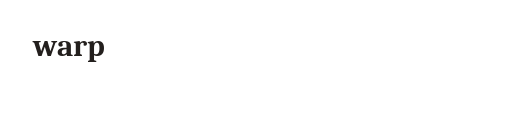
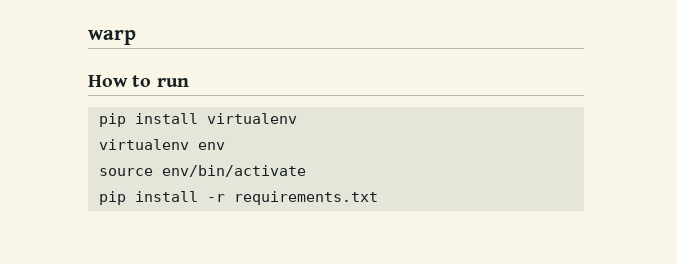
(105, 51) none -> [88,75,189,87] [98,113,297,127] [98,139,225,150] [98,165,306,177] [98,191,378,205] // How to run // pip install virtualenv // virtualenv env // source env/bin/activate // pip install -r requirements.txt

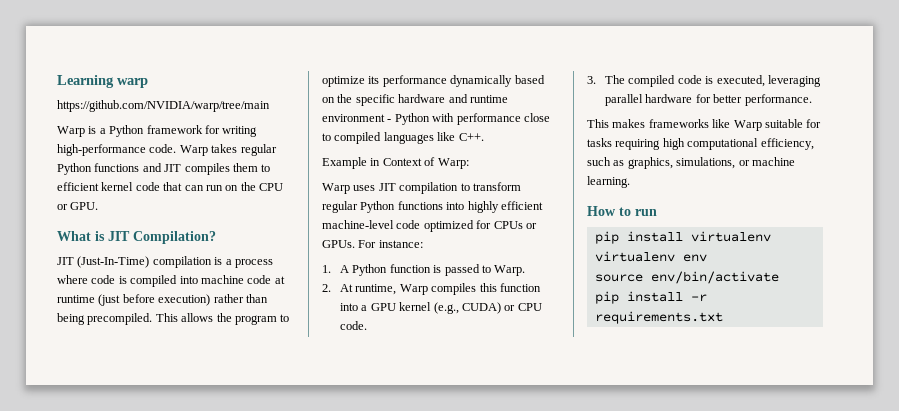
(88, 37) none -> [57,75,114,88] Learning
(136, 37) none -> [57,100,270,112] [57,125,258,137] [57,144,277,156] [57,163,271,175] [57,182,283,191] [57,202,99,210] [57,231,216,244] [57,256,273,268] [57,275,285,287] [57,294,268,306] [57,313,290,325] [322,75,545,87] [322,94,508,106] [322,113,550,125] [322,132,484,144] [322,157,469,169] [322,182,521,194] [322,201,543,213] [322,220,537,232] [322,240,423,248] [322,264,526,276] [322,283,541,295] [340,302,542,314] [340,321,368,330] [587,75,821,87] [605,94,812,106] [587,119,822,131] [587,138,814,150] [587,157,795,169] [587,176,630,188] // https://github.com/NVIDIA/warp/tree/main // Warp is a Python framework for writing high-performance code. Warp takes regular Python functions and JIT compiles them to efficient kernel code that can run on the CPU or GPU. // What is JIT Compilation? // JIT (Just-In-Time) compilation is a process where code is compiled into machine code at runtime (just before execution) rather than being precompiled. This allows the program to optimize its performance dynamically based on the specific hardware and runtime environment - Python with performance close to compiled languages like C++. // Example in Context of Warp: // Warp uses JIT compilation to transform regular Python functions into highly efficient machine-level code optimized for CPUs or GPUs. For instance: // 1. A Python function is passed to Warp. // 2. At runtime, Warp compiles this function into a GPU kernel (e.g., CUDA) or CPU code. // 3. The compiled code is executed, leveraging parallel hardware for better performance. // This makes frameworks like Warp suitable for tasks requiring high computational efficiency, such as graphics, simulations, or machine learning.

